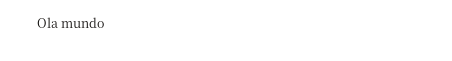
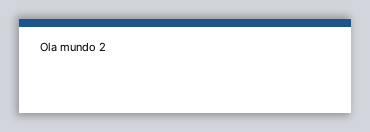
(105, 22) none -> [99,42,107,51] 2

